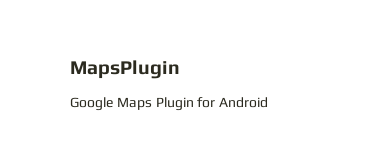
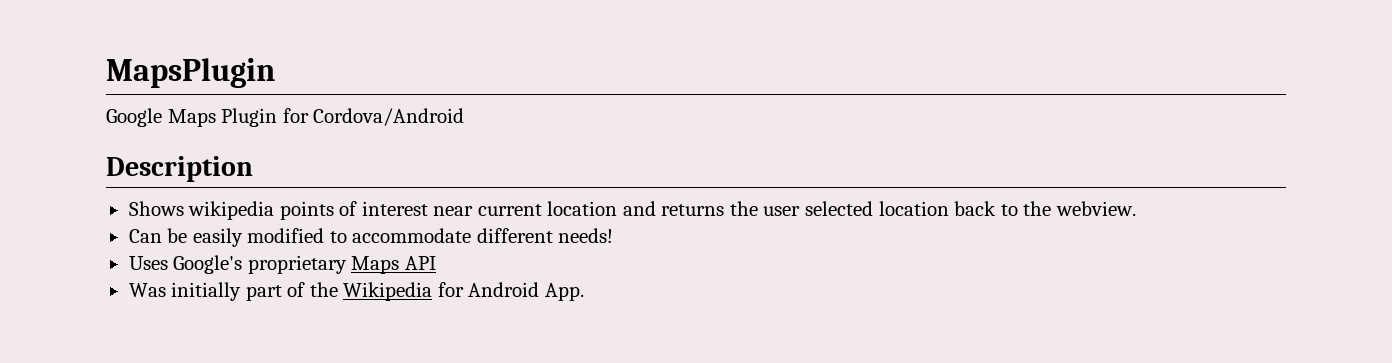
[219,97,269,108] Android -> [313,108,465,126] [106,156,253,182] [128,201,1136,220] [128,228,614,247] [128,255,436,274] [128,282,584,301] Cordova/Android // Description // Shows wikipedia points of interest near current location and returns the user selected location back to the webview. // Can be easily modified to accommodate different needs! // Uses Google's proprietary Maps API // Was initially part of the Wikipedia for Android App.

